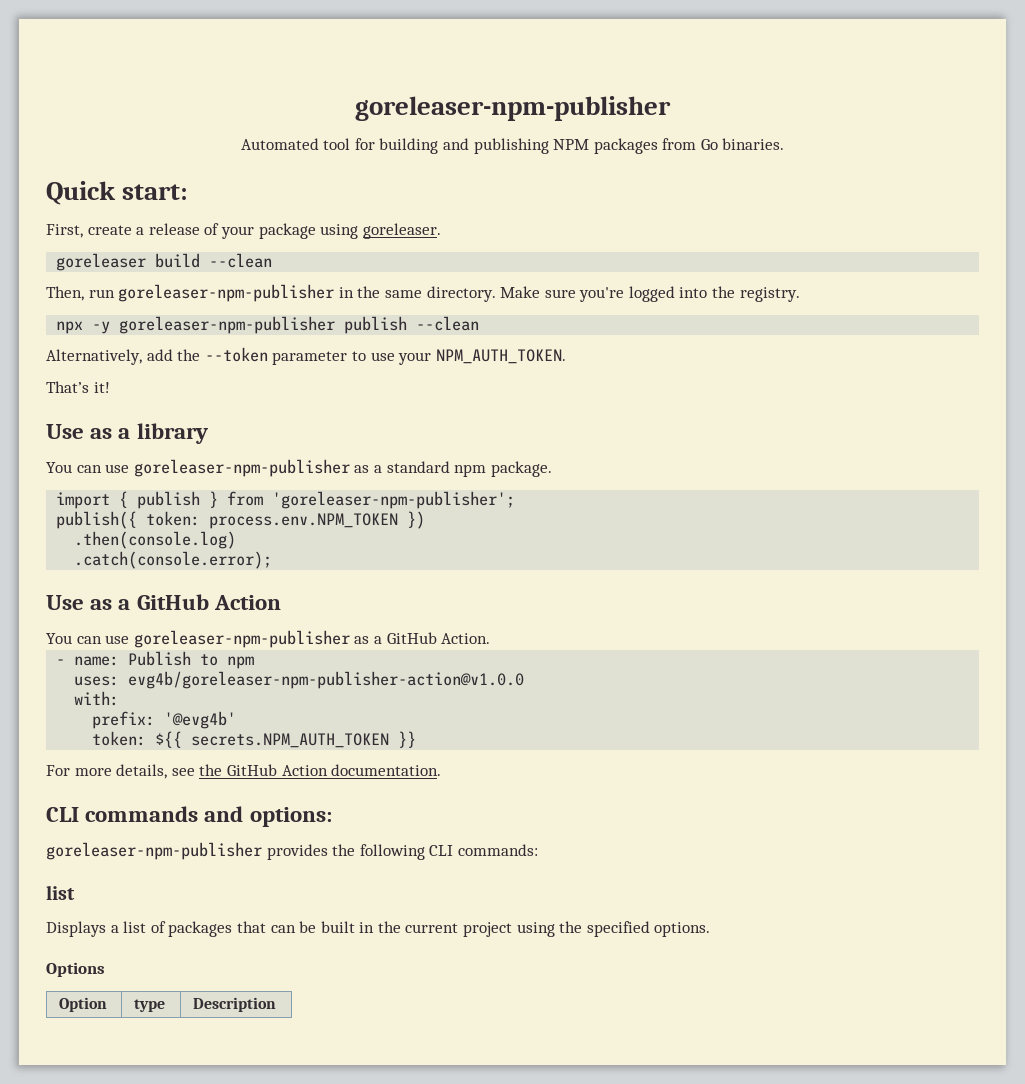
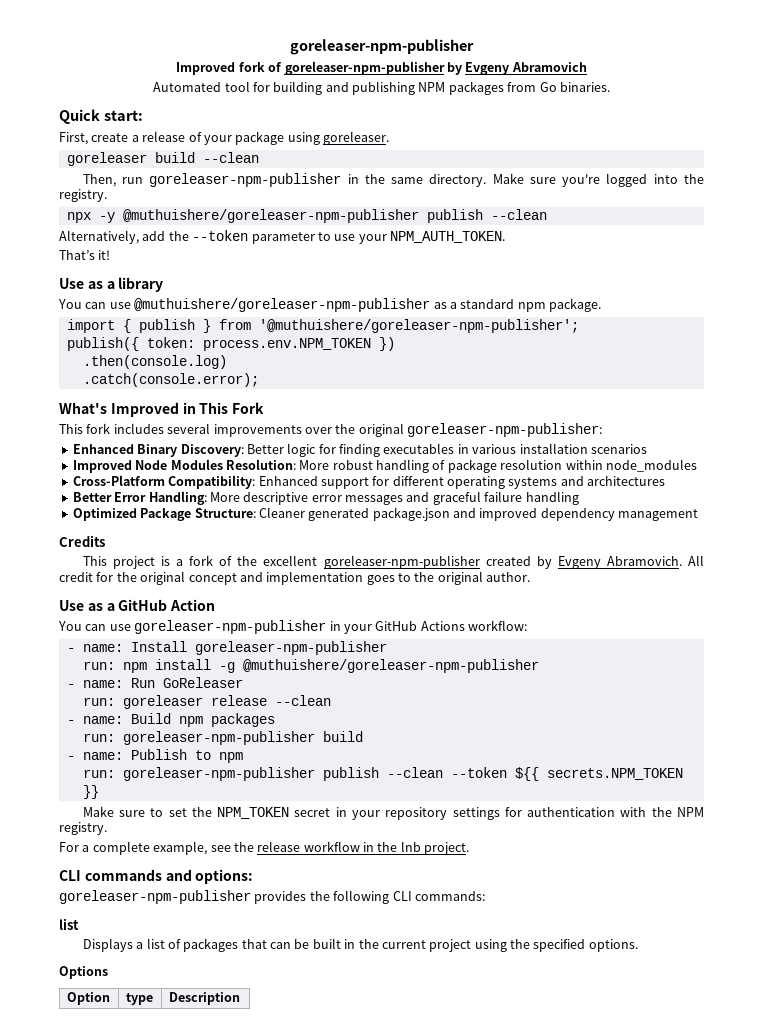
[355,96,671,121] goreleaser-npm-publisher -> [290,39,474,55] [176,61,587,75] goreleaser-npm-publisher // Improved fork of goreleaser-npm-publisher by Evgeny Abramovich
[119,316,336,334] goreleaser-npm-publisher -> [122,209,419,223] @muthuishere/goreleaser-npm-publisher
[133,459,350,477] goreleaser-npm-publisher -> [134,298,431,312] @muthuishere/goreleaser-npm-publisher
[272,491,516,509] 'goreleaser-npm-publisher'; -> [258,319,579,333] '@muthuishere/goreleaser-npm-publisher';
(273, 560) none -> [59,402,265,417] [59,423,602,437] [72,443,647,457] [72,459,697,473] [72,475,666,489] [72,491,579,505] [72,507,699,521] [59,535,105,547] [82,555,704,569] [59,571,531,585] // What's Improved in This Fork // This fork includes several improvements over the original goreleaser-npm-publisher: // Enhanced Binary Discovery: Better logic for finding executables in various installation scenarios // Improved Node Modules Resolution: More robust handling of package resolution within node_modules // Cross-Platform Compatibility: Enhanced support for different operating systems and architectures // Better Error Handling: More descriptive error messages and graceful failure handling // Optimized Package Structure: Cleaner generated package.json and improved dependency management // Credits // This project is a fork of the excellent goreleaser-npm-publisher created by Evgeny Abramovich. All credit for the original concept and implementation goes to the original author.
[354,632,491,644] as a GitHub Action. -> [329,620,527,634] [66,641,387,655] [82,659,539,673] [66,677,243,688] [82,695,331,709] [66,713,275,727] [82,731,363,745] in your GitHub Actions workflow: // - name: Install goreleaser-npm-publisher // run: npm install -g @muthuishere/goreleaser-npm-publisher // - name: Run GoReleaser // run: goreleaser release --clean // - name: Build npm packages // run: goreleaser-npm-publisher build
[74,671,525,689] [74,691,120,706] [92,711,237,729] [92,731,417,748] [46,764,442,779] uses: evg4b/goreleaser-npm-publisher-action@v1.0.0 // with: // prefix: '@evg4b' // token: ${{ secrets.NPM_AUTH_TOKEN }} // For more details, see the GitHub Action documentation. -> [82,767,683,781] [82,785,99,799] [82,806,704,820] [59,822,107,835] [59,841,470,855] run: goreleaser-npm-publisher publish --clean --token ${{ secrets.NPM_TOKEN }} // Make sure to set the NPM_TOKEN secret in your repository settings for authentication with the NPM registry. // For a complete example, see the release workflow in the lnb project.

